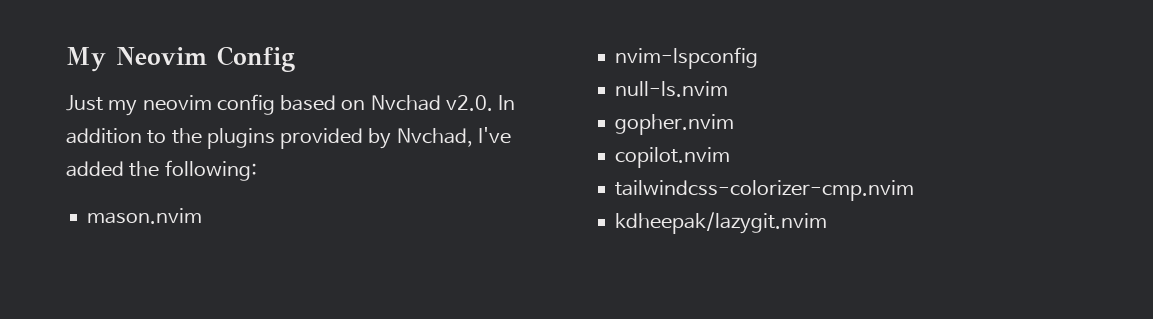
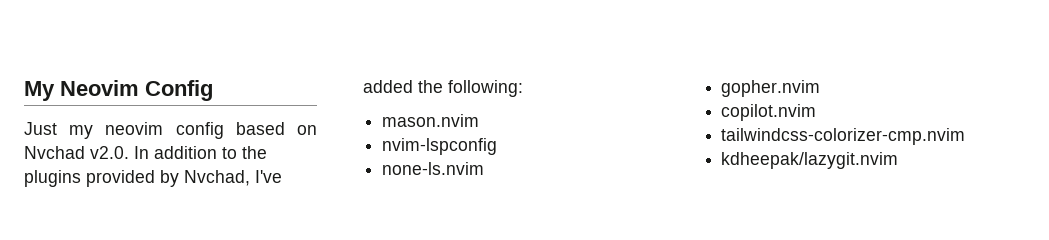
[615,81,729,97] null-ls.nvim -> [382,162,485,175] none-ls.nvim

